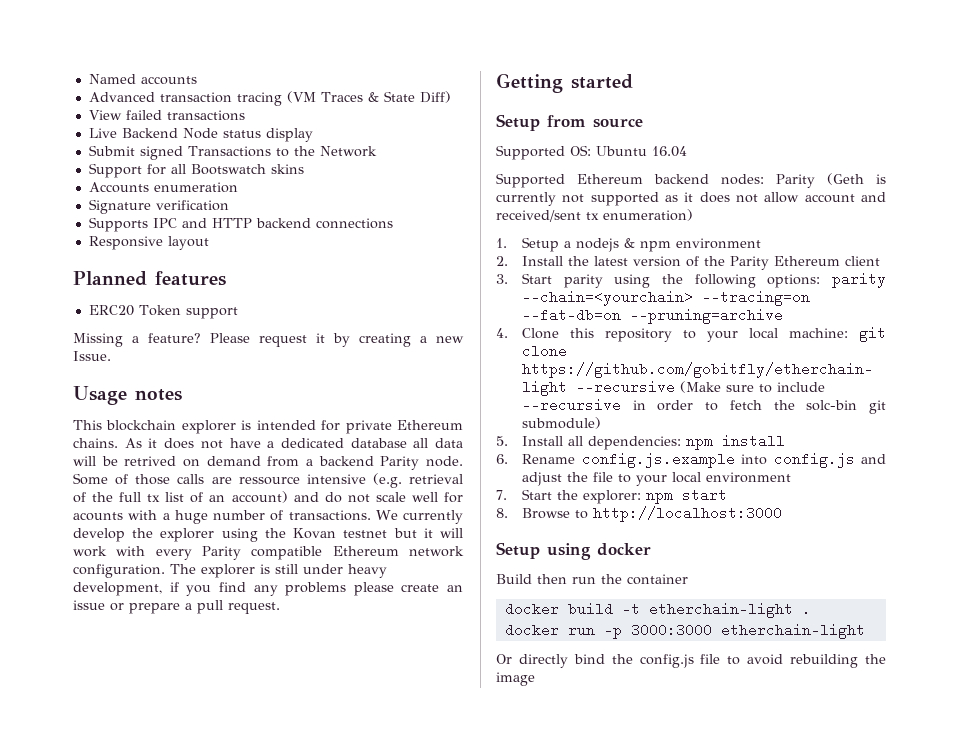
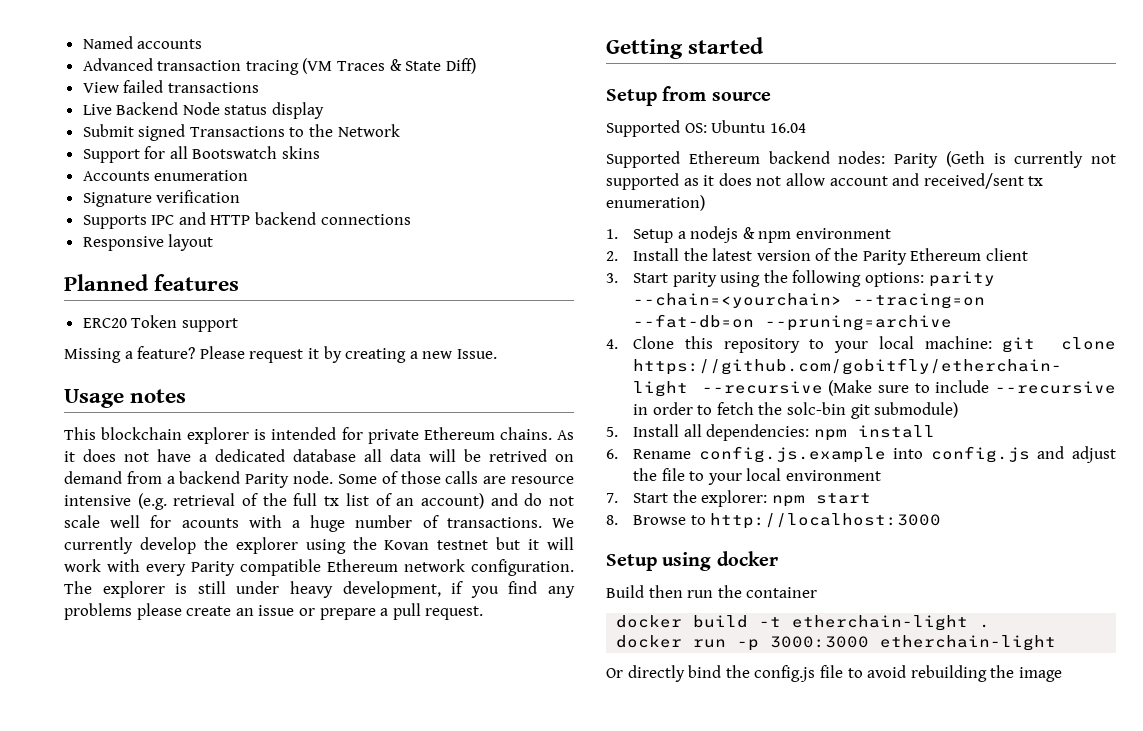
[238,476,300,485] ressource -> [510,476,574,484] resource

